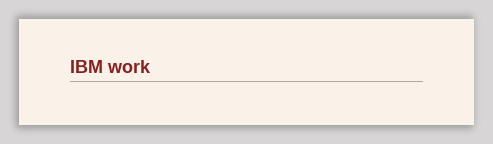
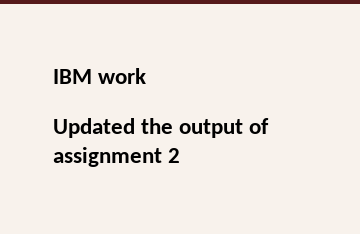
(151, 66) none -> [53,118,270,138] [53,147,181,167] // Updated the output of assignment 2

